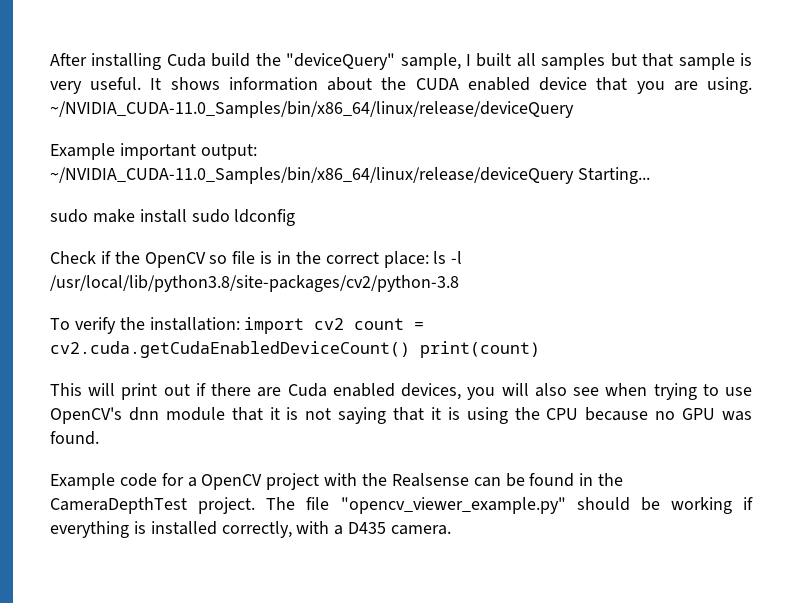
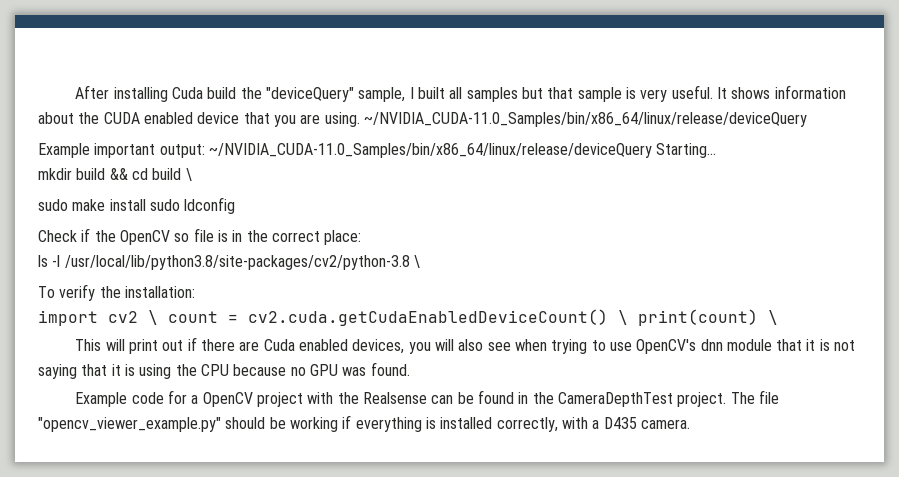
(650, 175) none -> [38,168,192,181] // mkdir build && cd build \
(429, 259) none -> (362, 237) //
(459, 283) none -> [413,255,420,268] \
(240, 324) none -> (195, 292) //
(345, 324) none -> [148,310,158,325] \
(410, 349) none -> [618,310,628,325] \
(540, 349) none -> [768,310,778,325] \

